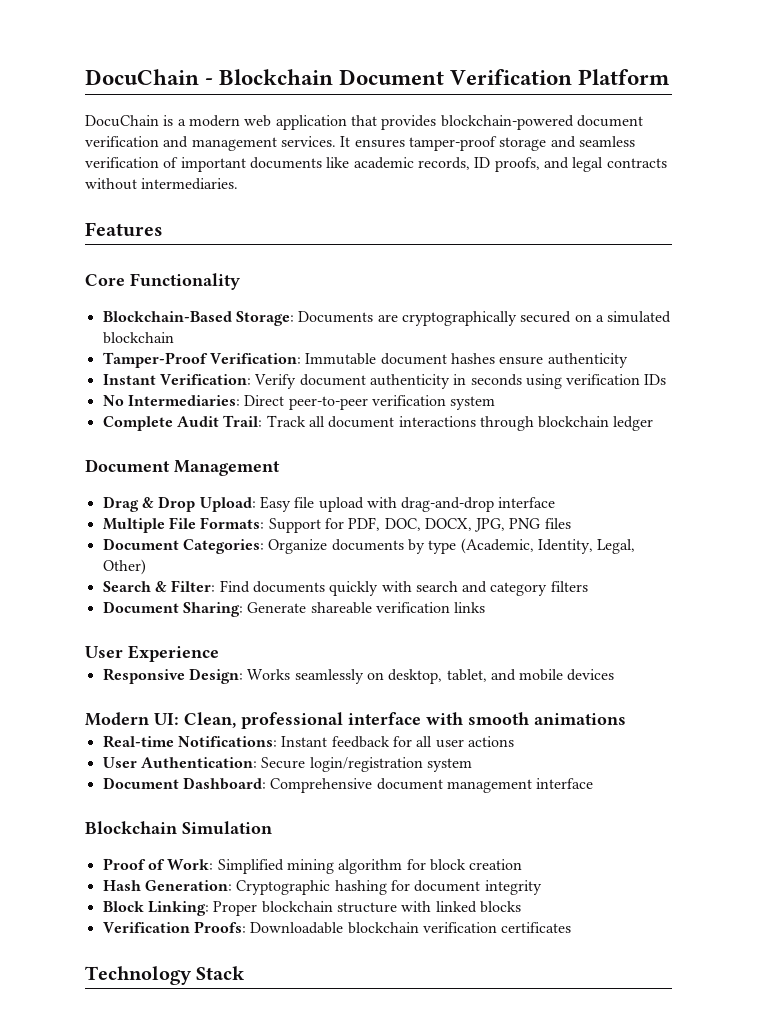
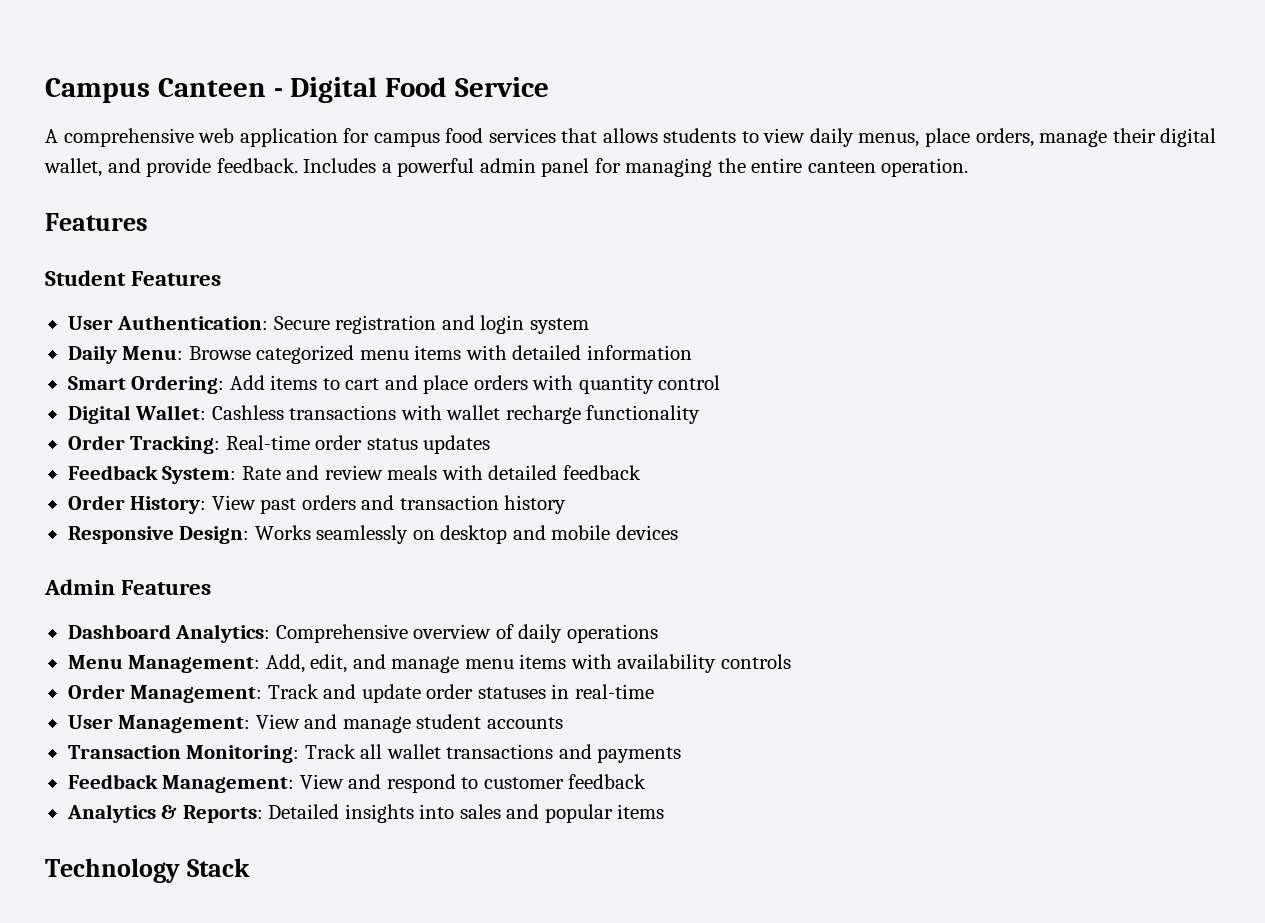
[85,69,671,85] [85,115,643,130] [85,136,635,151] [85,157,667,172] [85,178,239,190] [85,222,163,237] [85,273,240,290] [102,311,672,326] [102,332,174,344] [102,352,628,368] [102,374,667,389] [102,395,496,410] [102,415,654,431] [85,459,280,476] [102,496,556,512] [102,517,571,533] [102,538,636,554] [102,559,146,575] [102,580,588,596] [102,601,486,617] [85,645,219,662] DocuChain - Blockchain Document Verification Platform // DocuChain is a modern web application that provides blockchain-powered document verification and management services. It ensures tamper-proof storage and seamless verification of important documents like academic records, ID proofs, and legal contracts without intermediaries. // Features // Core Functionality // Blockchain-Based Storage: Documents are cryptographically secured on a simulated blockchain // Tamper-Proof Verification: Immutable document hashes ensure authenticity // Instant Verification: Verify document authenticity in seconds using verification IDs // No Intermediaries: Direct peer-to-peer verification system // Complete Audit Trail: Track all document interactions through blockchain ledger // Document Management // Drag & Drop Upload: Easy file upload with drag-and-drop interface // Multiple File Formats: Support for PDF, DOC, DOCX, JPG, PNG files // Document Categories: Organize documents by type (Academic, Identity, Legal, Other) // Search & Filter: Find documents quickly with search and category filters // Document Sharing: Generate shareable verification links // User Experience -> [45,77,550,103] [45,128,1217,147] [44,158,969,177] [45,213,148,231] [45,270,222,286] [67,315,589,334] [67,345,692,364] [67,375,721,394] [67,405,701,424] [67,435,491,454] [67,465,641,484] [67,495,567,514] Campus Canteen - Digital Food Service // A comprehensive web application for campus food services that allows students to view daily menus, place orders, manage their digital wallet, and provide feedback. Includes a powerful admin panel for managing the entire canteen operation. // Features // Student Features // User Authentication: Secure registration and login system // Daily Menu: Browse categorized menu items with detailed information // Smart Ordering: Add items to cart and place orders with quantity control // Digital Wallet: Cashless transactions with wallet recharge functionality // Order Tracking: Real-time order status updates // Feedback System: Rate and review meals with detailed feedback // Order History: View past orders and transaction history
[388,669,487,684] desktop, tablet, -> [440,525,508,544] desktop
[85,712,626,729] [102,735,514,748] [102,757,472,772] [102,777,594,793] [85,821,272,834] [102,858,523,874] [102,880,542,895] [102,901,521,916] [102,921,572,934] Modern UI: Clean, professional interface with smooth animations // Real-time Notifications: Instant feedback for all user actions // User Authentication: Secure login/registration system // Document Dashboard: Comprehensive document management interface // Blockchain Simulation // Proof of Work: Simplified mining algorithm for block creation // Hash Generation: Cryptographic hashing for document integrity // Block Linking: Proper blockchain structure with linked blocks // Verification Proofs: Downloadable blockchain verification certificates -> [44,579,212,595] [67,624,658,643] [67,654,791,673] [67,684,654,703] [67,714,563,733] [67,744,682,763] [67,774,647,793] [66,804,665,823] Admin Features // Dashboard Analytics: Comprehensive overview of daily operations // Menu Management: Add, edit, and manage menu items with availability controls // Order Management: Track and update order statuses in real-time // User Management: View and manage student accounts // Transaction Monitoring: Track all wallet transactions and payments // Feedback Management: View and respond to customer feedback // Analytics & Reports: Detailed insights into sales and popular items

